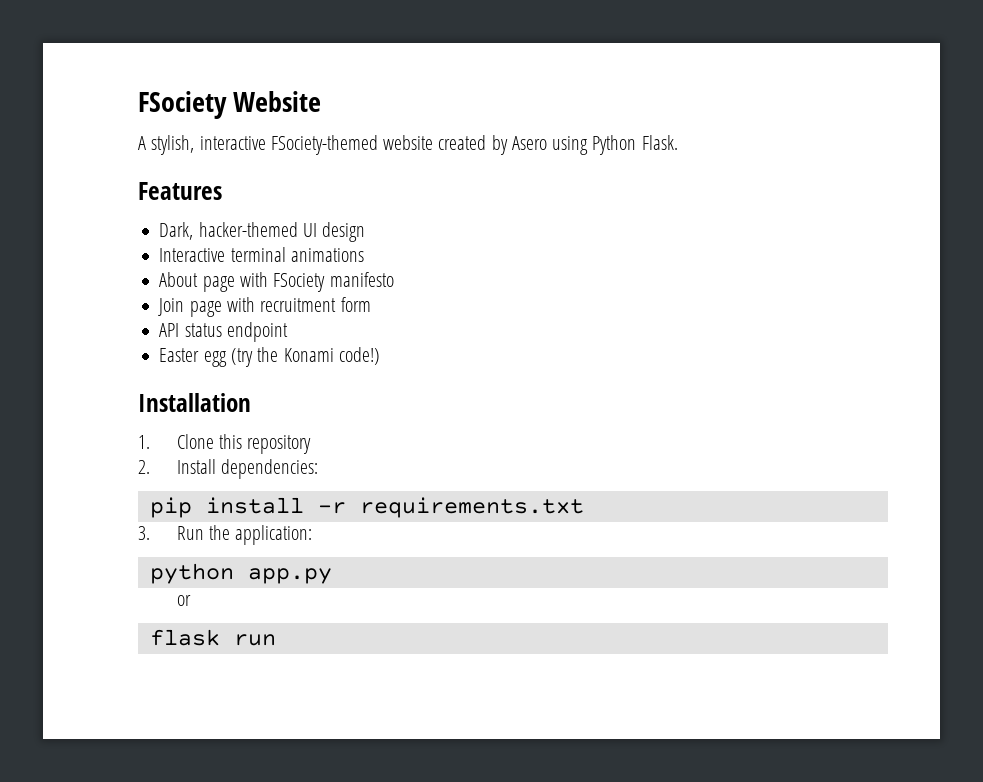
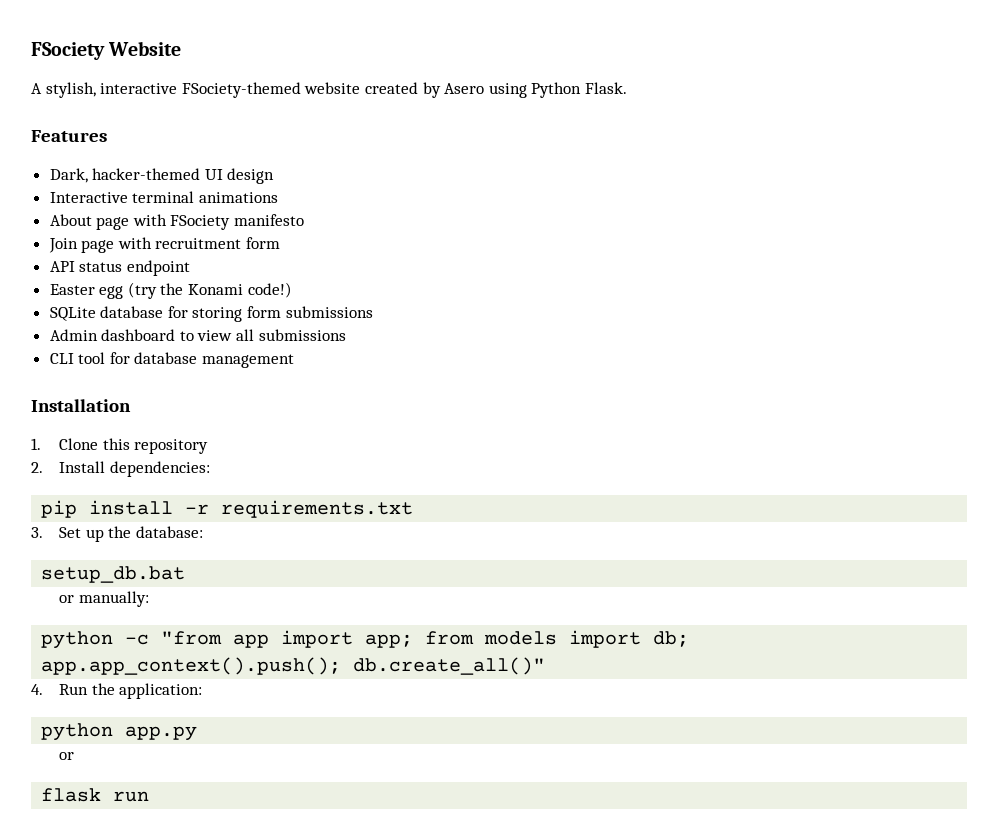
(380, 356) none -> [49,306,373,322] [49,329,346,341] [49,352,295,368] // SQLite database for storing form submissions // Admin dashboard to view all submissions // CLI tool for database management
(150, 533) none -> [59,526,203,542] [41,566,186,583] [59,591,149,607] [41,630,690,649] [41,657,546,675] [31,684,43,695] Set up the database: // setup_db.bat // or manually: // python -c "from app import app; from models import db; app.app_context().push(); db.create_all()" // 4.

